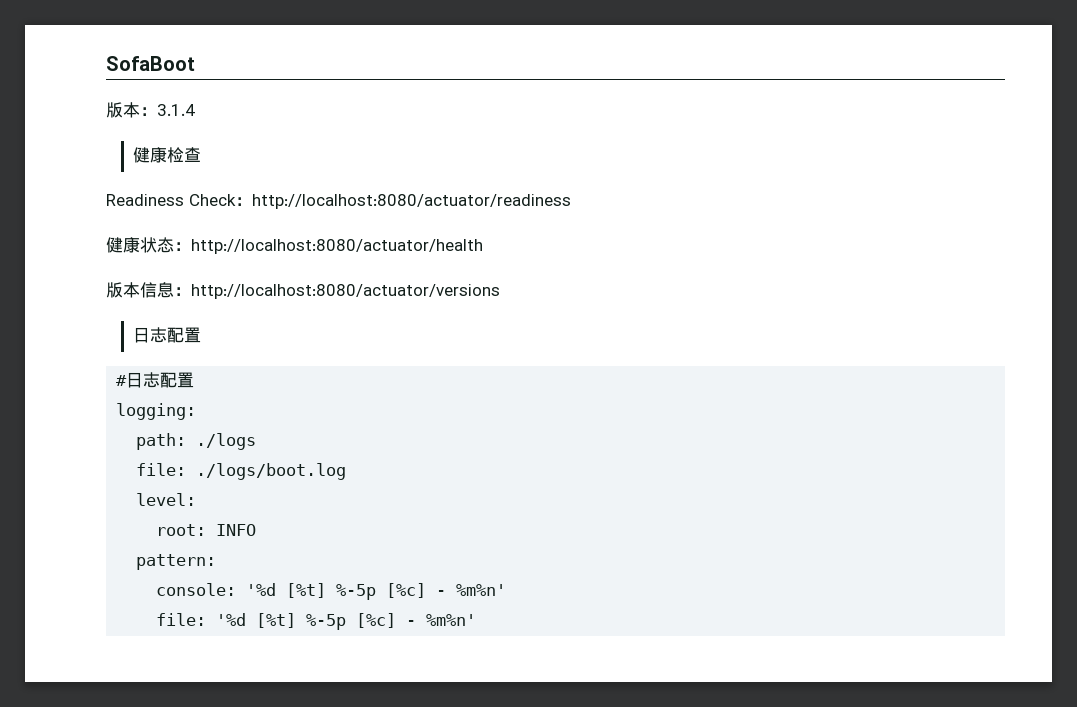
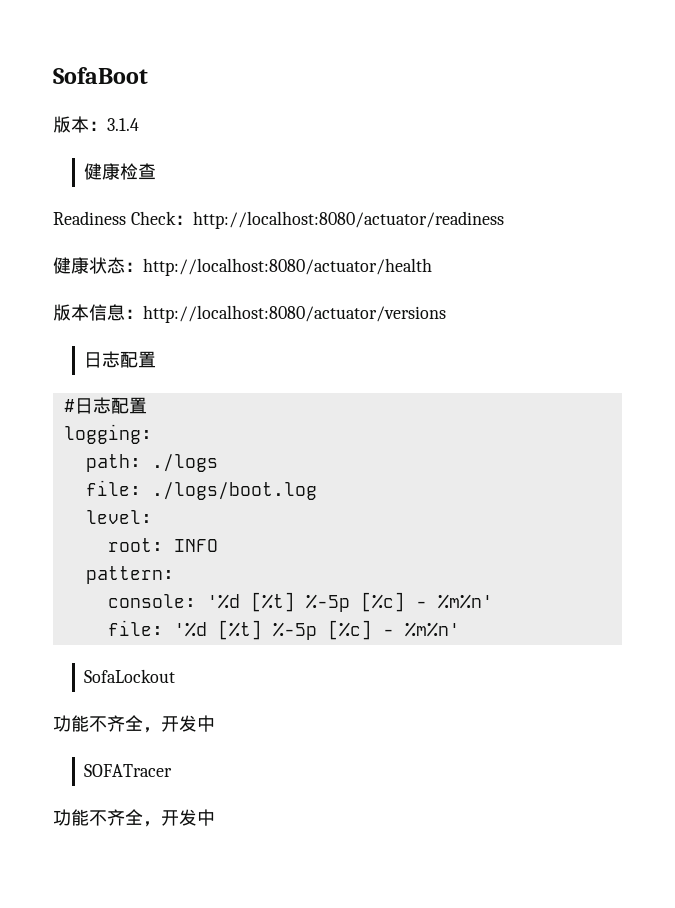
(477, 620) none -> [84,669,176,683] [53,715,215,733] [84,764,173,777] [53,809,215,827] // SofaLockout // 功能不齐全，开发中 // SOFATracer // 功能不齐全，开发中

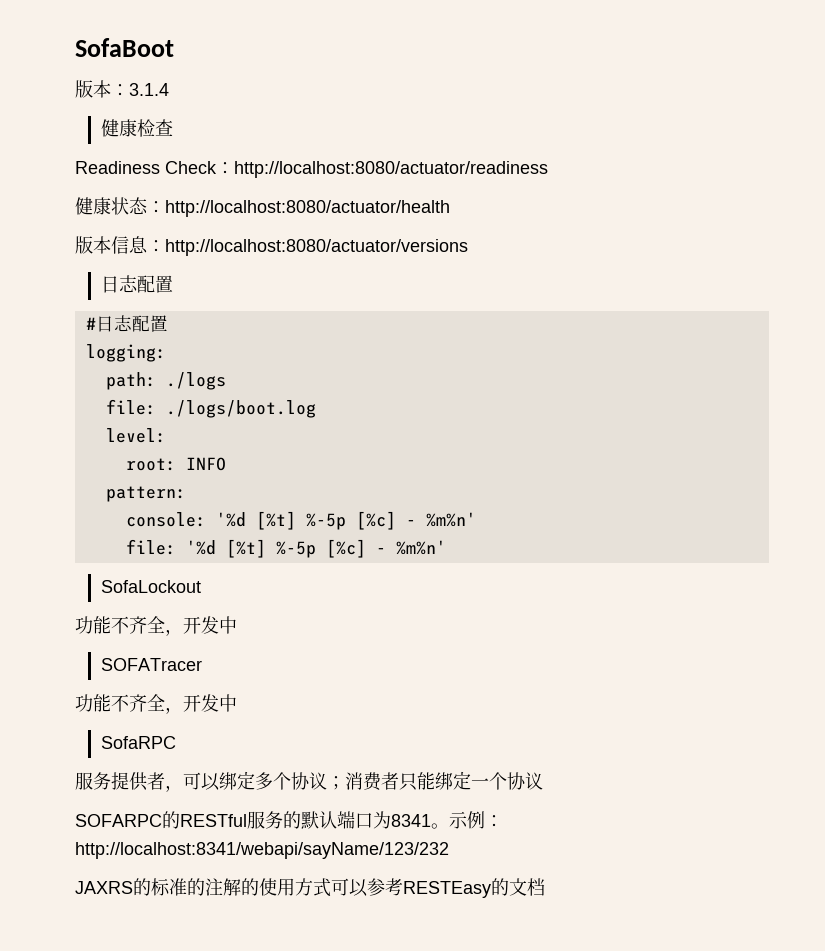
(215, 817) none -> [100,736,176,749] [75,771,543,792] [75,811,503,829] [75,842,449,859] [75,878,545,898] // SofaRPC // 服务提供者，可以绑定多个协议；消费者只能绑定一个协议 // SOFARPC的RESTful服务的默认端口为8341。示例：http://localhost:8341/webapi/sayName/123/232 // JAXRS的标准的注解的使用方式可以参考RESTEasy的文档

